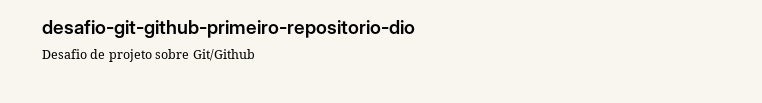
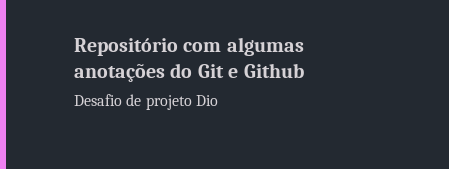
[42,20,415,38] desafio-git-github-primeiro-repositorio-dio -> [74,37,304,56] [74,63,304,82] Repositório com algumas anotações do Git e Github
[155,49,255,61] sobre Git/Github -> [195,95,218,106] Dio

